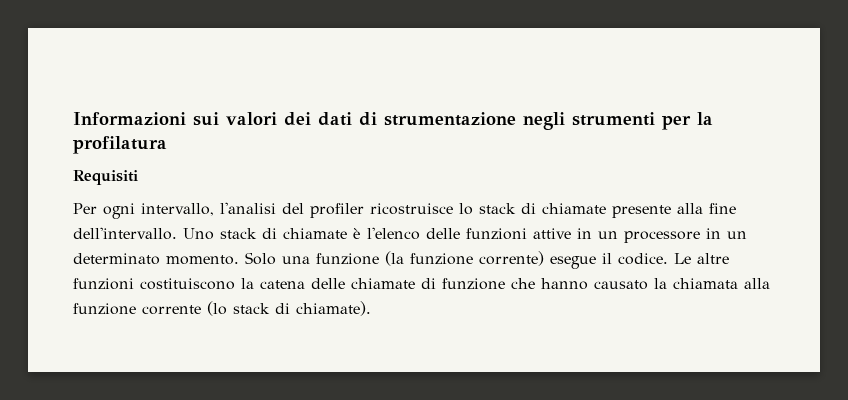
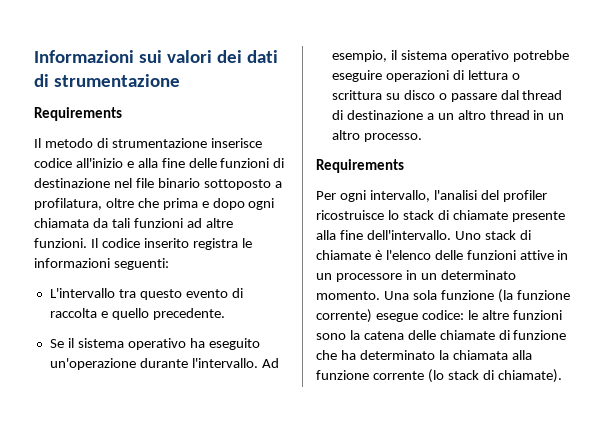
[523,112,713,130] [73,136,167,154] [73,170,138,185] negli strumenti per la profilatura // Requisiti -> [34,107,122,121] [34,138,262,148] [34,158,285,168] [34,178,282,190] [34,198,275,210] [34,218,233,228] [34,238,252,250] [34,258,169,270] [49,288,243,300] [49,308,225,320] [49,338,260,350] [49,358,279,370] [331,50,569,62] [331,70,520,82] [331,90,563,102] [331,110,565,120] [331,130,422,142] [316,159,404,173] // Requirements // Il metodo di strumentazione inserisce codice all'inizio e alla fine delle funzioni di destinazione nel file binario sottoposto a profilatura, oltre che prima e dopo ogni chiamata da tali funzioni ad altre funzioni. Il codice inserito registra le informazioni seguenti: // L'intervallo tra questo evento di raccolta e quello precedente. // Se il sistema operativo ha eseguito un'operazione durante l'intervallo. Ad esempio, il sistema operativo potrebbe eseguire operazioni di lettura o scrittura su disco o passare dal thread di destinazione a un altro thread in un altro processo. // Requirements
[245,252,310,265] Solo una -> [383,290,437,300] Una sola
[602,253,691,265] il codice. Le -> [421,310,478,320] codice: le
[140,278,235,290] costituiscono -> [316,333,346,340] sono
[541,278,648,290] hanno causato -> [340,350,435,360] ha determinato

